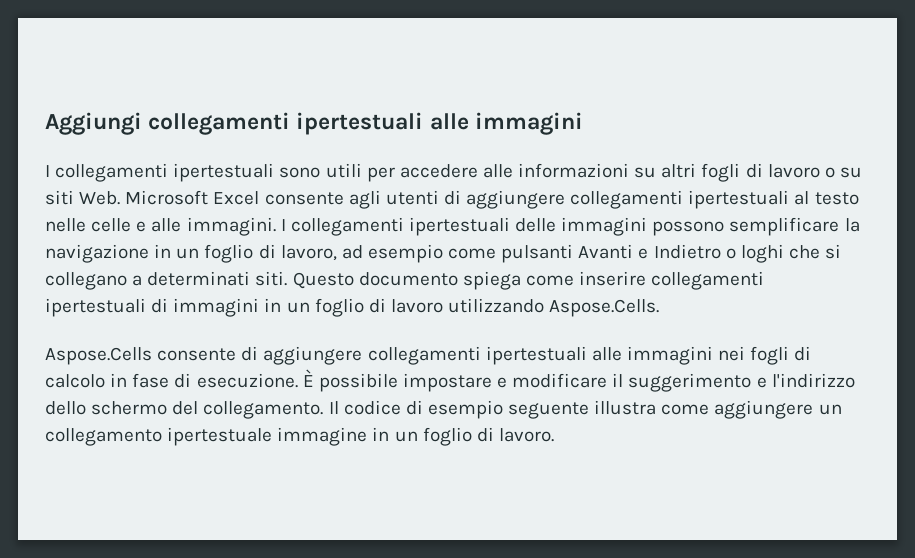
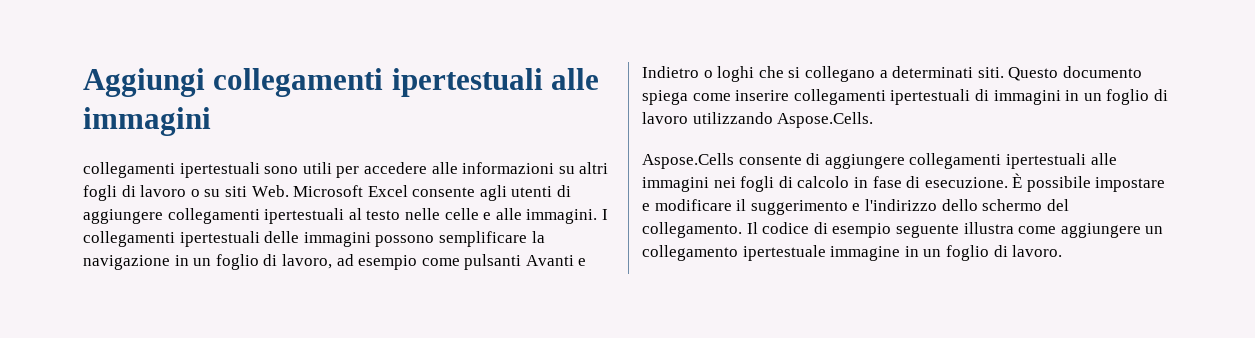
[45,165,50,177] I -> (211, 121) none

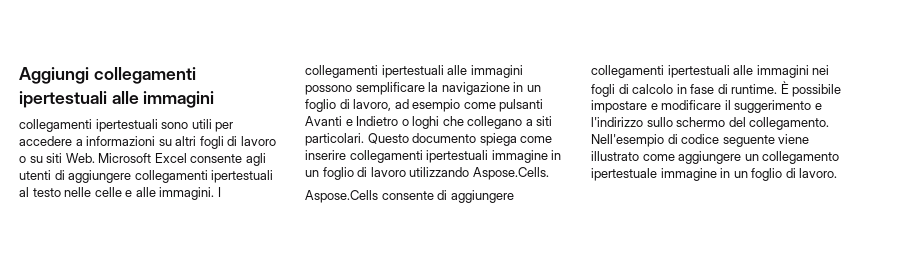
[431,162,458,174] alle -> [75,139,83,146] a
[264,231,300,243] delle -> [447,65,468,75] alle
[788,67,801,78] si -> (464, 121) none
[892,66,1004,78] determinati siti. -> [536,116,553,126] [305,133,364,146] siti particolari.
[974,89,1061,105] di immagini -> [491,150,548,163] immagine
[924,177,1008,188] esecuzione. -> [731,84,778,94] runtime.
[941,199,978,211] dello -> [646,117,673,127] sullo
[746,222,1014,238] Il codice di esempio seguente illustra -> [591,134,810,147] [591,151,639,161] Nell'esempio di codice seguente viene illustrato

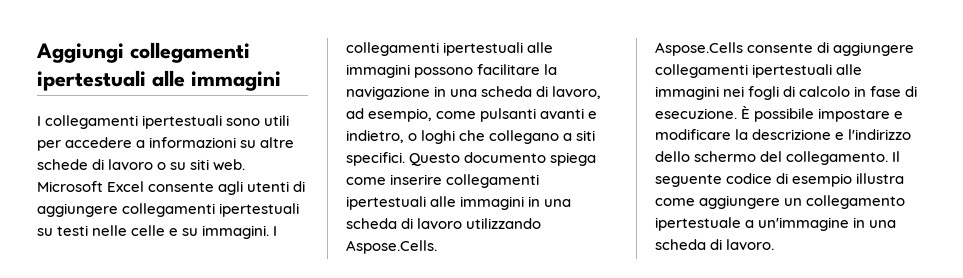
(215, 99) none -> [37,116,41,126] I
[175,136,224,149] altri fogli -> [260,137,295,148] [37,159,88,170] altre schede
[65,153,95,163] Web. -> [213,159,246,171] web.
[19,187,61,197] al testo -> [37,225,89,236] su testi
[135,187,156,197] alle -> [182,228,199,236] su
[355,82,425,95] semplificare -> [477,64,541,75] facilitare
[526,85,541,92] [305,99,336,112] un foglio -> [450,86,533,97] una scheda
[412,99,461,112] esempio -> [368,108,433,122] esempio,
[305,116,399,126] Avanti e Indietro -> [540,108,598,119] [346,130,404,143] avanti e indietro,
[305,133,364,146] particolari. -> [346,152,405,166] specifici.
[491,150,562,163] [305,167,354,180] immagine in un foglio -> [430,196,572,210] [346,218,397,229] alle immagini in una scheda
[731,84,778,94] runtime. -> [655,108,737,119] esecuzione.
[724,100,812,113] il suggerimento -> [735,129,832,140] la descrizione
[646,117,673,127] sullo -> [655,151,690,162] dello
[591,134,810,147] [591,151,639,161] Nell'esempio di codice seguente viene illustrato -> [892,151,901,162] [655,173,905,187] Il seguente codice di esempio illustra
[660,168,783,181] immagine in un foglio -> [745,217,897,231] [655,239,706,250] a un'immagine in una scheda

